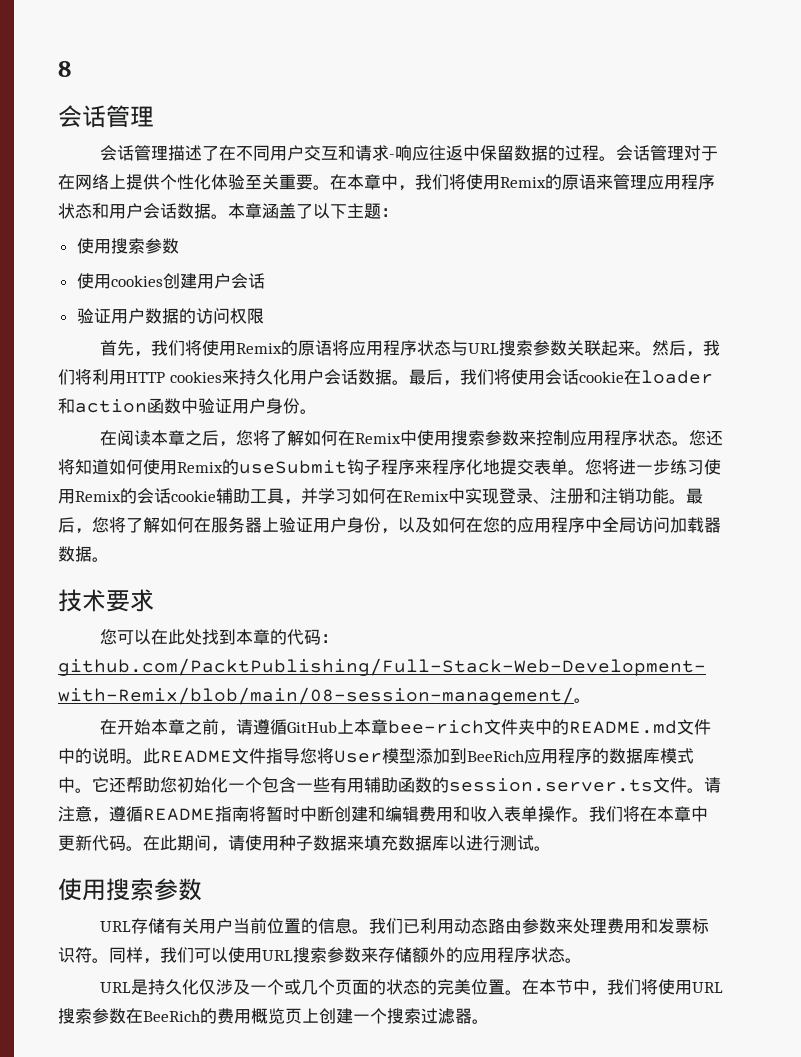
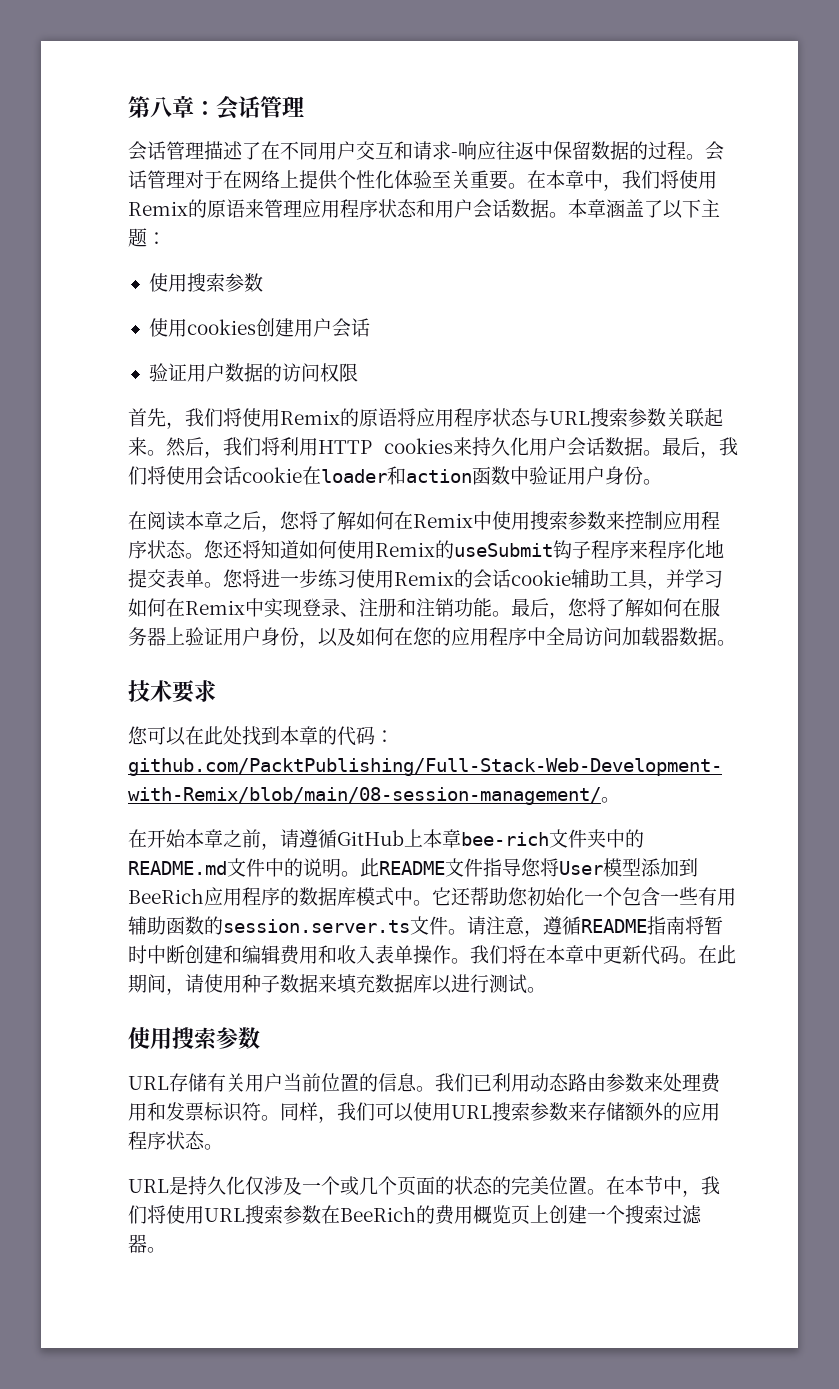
[58,61,71,77] 8 // -> [128,95,216,118] 第八章：

